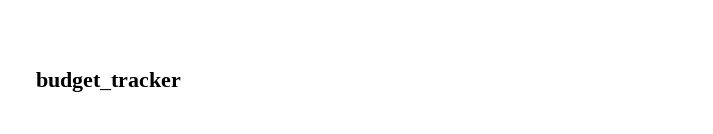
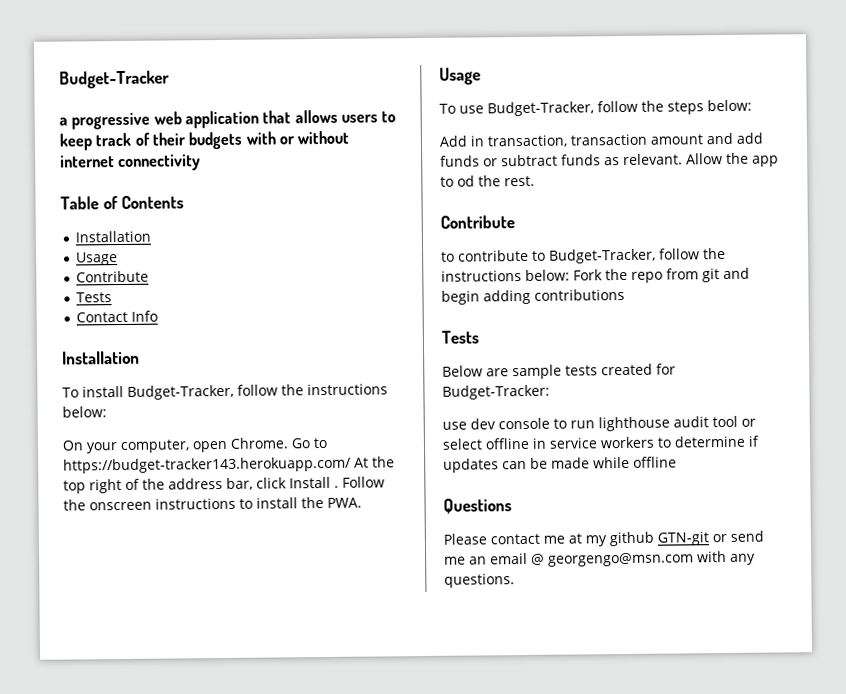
[36,72,181,92] budget_tracker -> [59,70,170,89] [59,109,397,130] [59,130,350,151] [60,154,202,172] [60,195,185,210] [75,230,152,243] [76,252,119,266] [76,270,150,283] [76,292,113,303] [76,310,159,323] [62,350,140,365] [62,383,388,400] [62,406,107,418] [62,437,327,454] [63,456,395,474] [63,476,385,494] [63,496,362,511] [439,67,481,85] [439,99,752,117] [439,132,763,148] [440,152,779,167] [440,175,535,187] [440,215,515,229] [441,247,726,264] [441,267,750,283] [441,288,625,305] [441,330,479,344] [442,363,676,380] [442,384,550,400] [442,415,756,432] [442,435,760,450] [443,456,677,473] [443,498,512,514] [443,530,764,547] [444,550,756,567] [444,573,515,588] Budget-Tracker // a progressive web application that allows users to keep track of their budgets with or without internet connectivity // Table of Contents // Installation // Usage // Contribute // Tests // Contact Info // Installation // To install Budget-Tracker, follow the instructions below: // On your computer, open Chrome. Go to https://budget-tracker143.herokuapp.com/ At the top right of the address bar, click Install . Follow the onscreen instructions to install the PWA. // Usage // To use Budget-Tracker, follow the steps below: // Add in transaction, transaction amount and add funds or subtract funds as relevant. Allow the app to od the rest. // Contribute // to contribute to Budget-Tracker, follow the instructions below: Fork the repo from git and begin adding contributions // Tests // Below are sample tests created for Budget-Tracker: // use dev console to run lighthouse audit tool or select offline in service workers to determine if updates can be made while offline // Questions // Please contact me at my github GTN-git or send me an email @ georgengo@msn.com with any questions.

